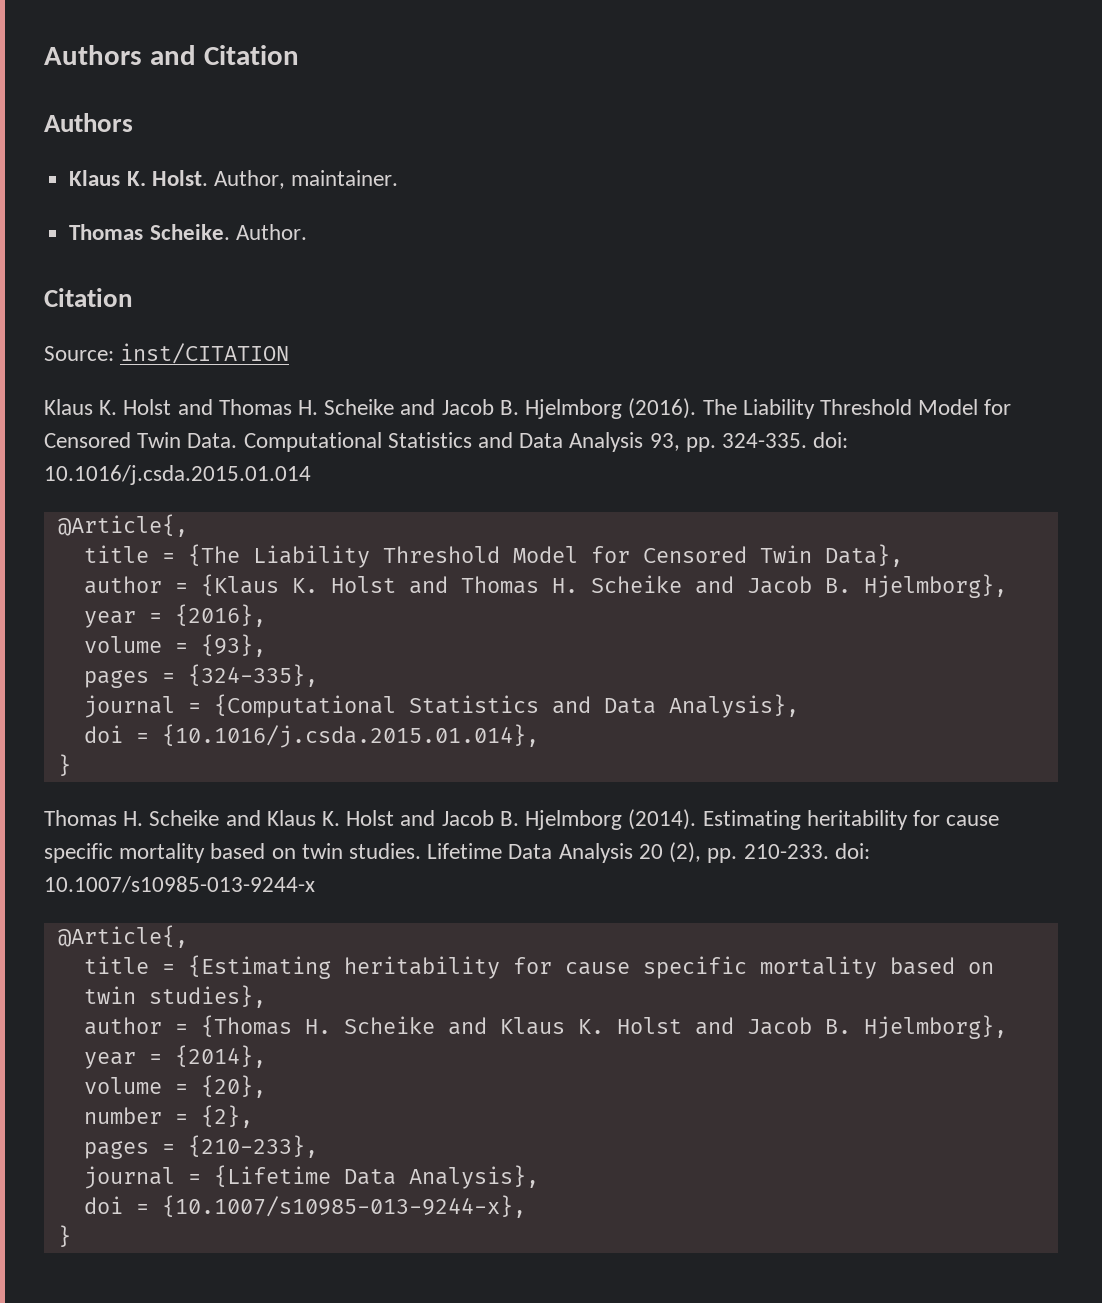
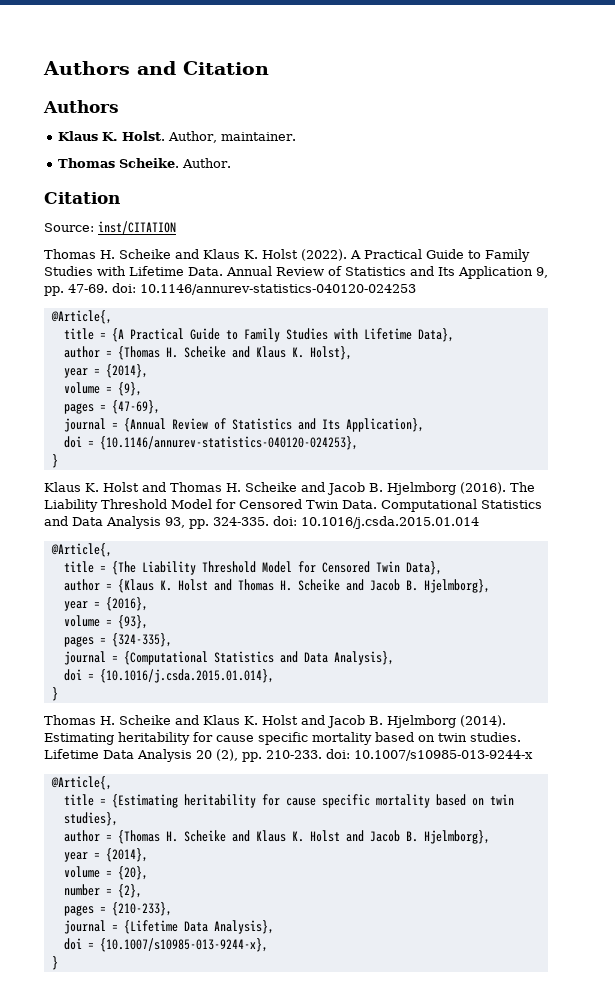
(290, 353) none -> [44,249,530,262] [44,266,548,279] [44,283,416,296] [50,310,112,324] [63,328,454,342] [63,346,352,360] [63,364,148,378] [63,382,142,396] [63,400,160,414] [63,418,424,432] [63,436,358,450] [51,454,58,468] // Thomas H. Scheike and Klaus K. Holst (2022). A Practical Guide to Family Studies with Lifetime Data. Annual Review of Statistics and Its Application 9, pp. 47-69. doi: 10.1146/annurev-statistics-040120-024253 // @Article{, // title = {A Practical Guide to Family Studies with Lifetime Data}, // author = {Thomas H. Scheike and Klaus K. Holst}, // year = {2014}, // volume = {9}, // pages = {47-69}, // journal = {Annual Review of Statistics and Its Application}, // doi = {10.1146/annurev-statistics-040120-024253}, // }

